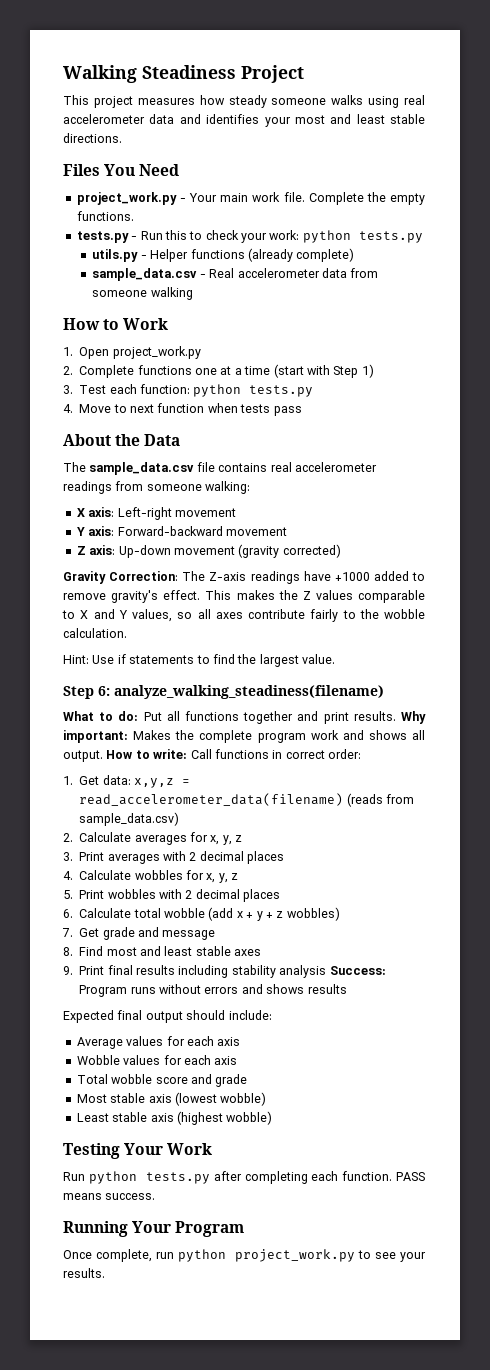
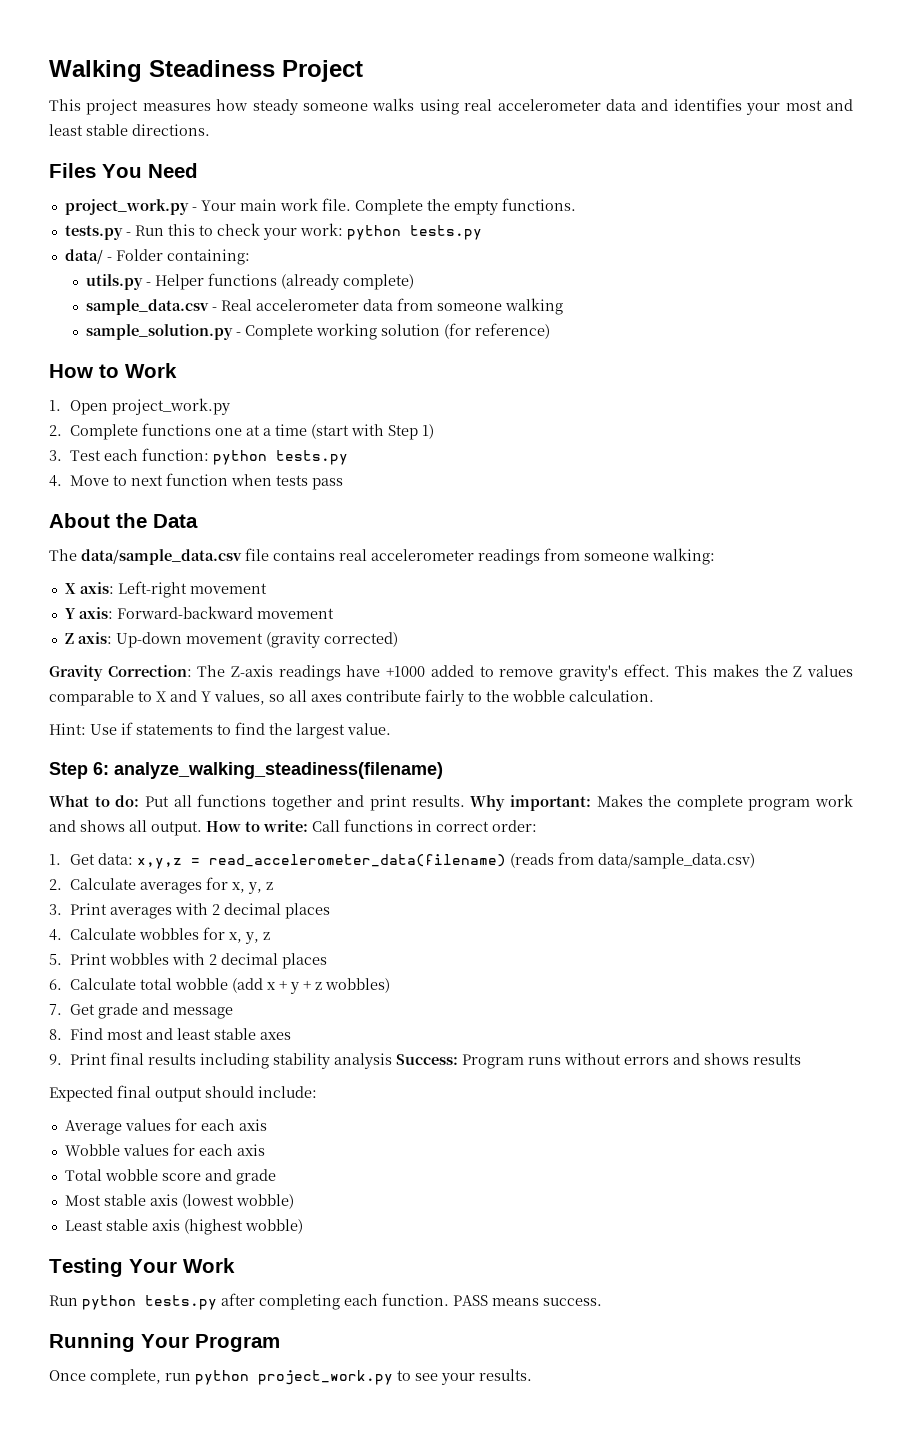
(423, 237) none -> [64,249,250,265] // data/ - Folder containing:
(193, 293) none -> [86,323,551,340] // sample_solution.py - Complete working solution (for reference)
[89,462,195,475] sample_data.csv -> [81,549,242,565] data/sample_data.csv
[79,812,180,826] sample_data.csv) -> [598,853,756,869] data/sample_data.csv)

